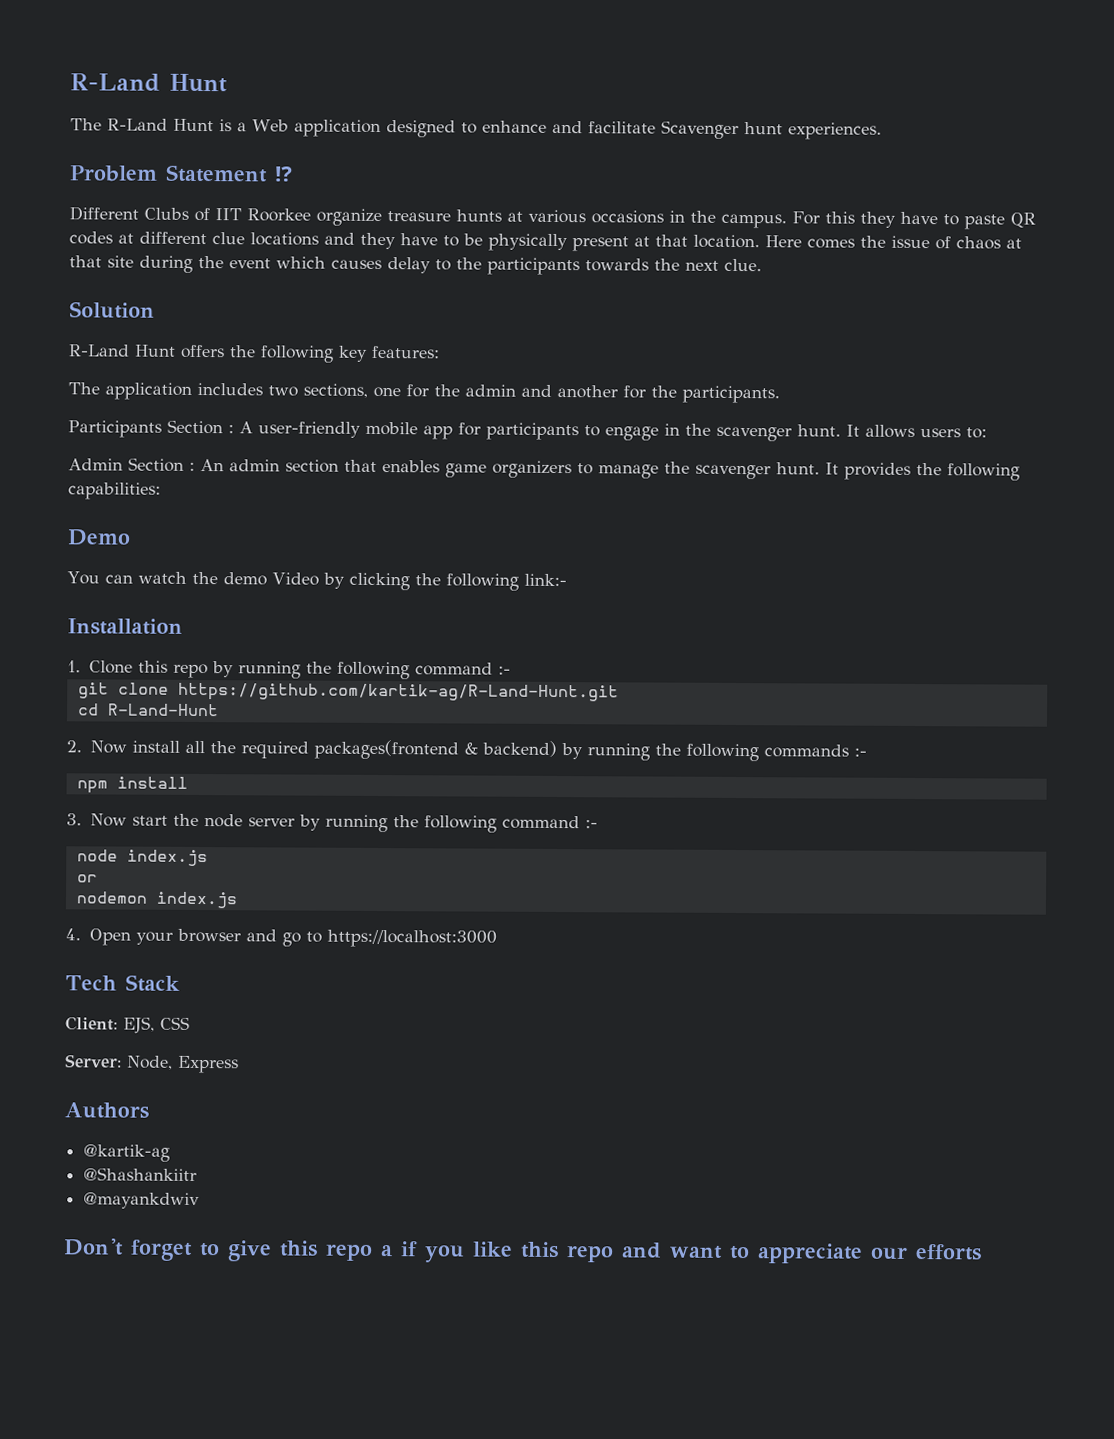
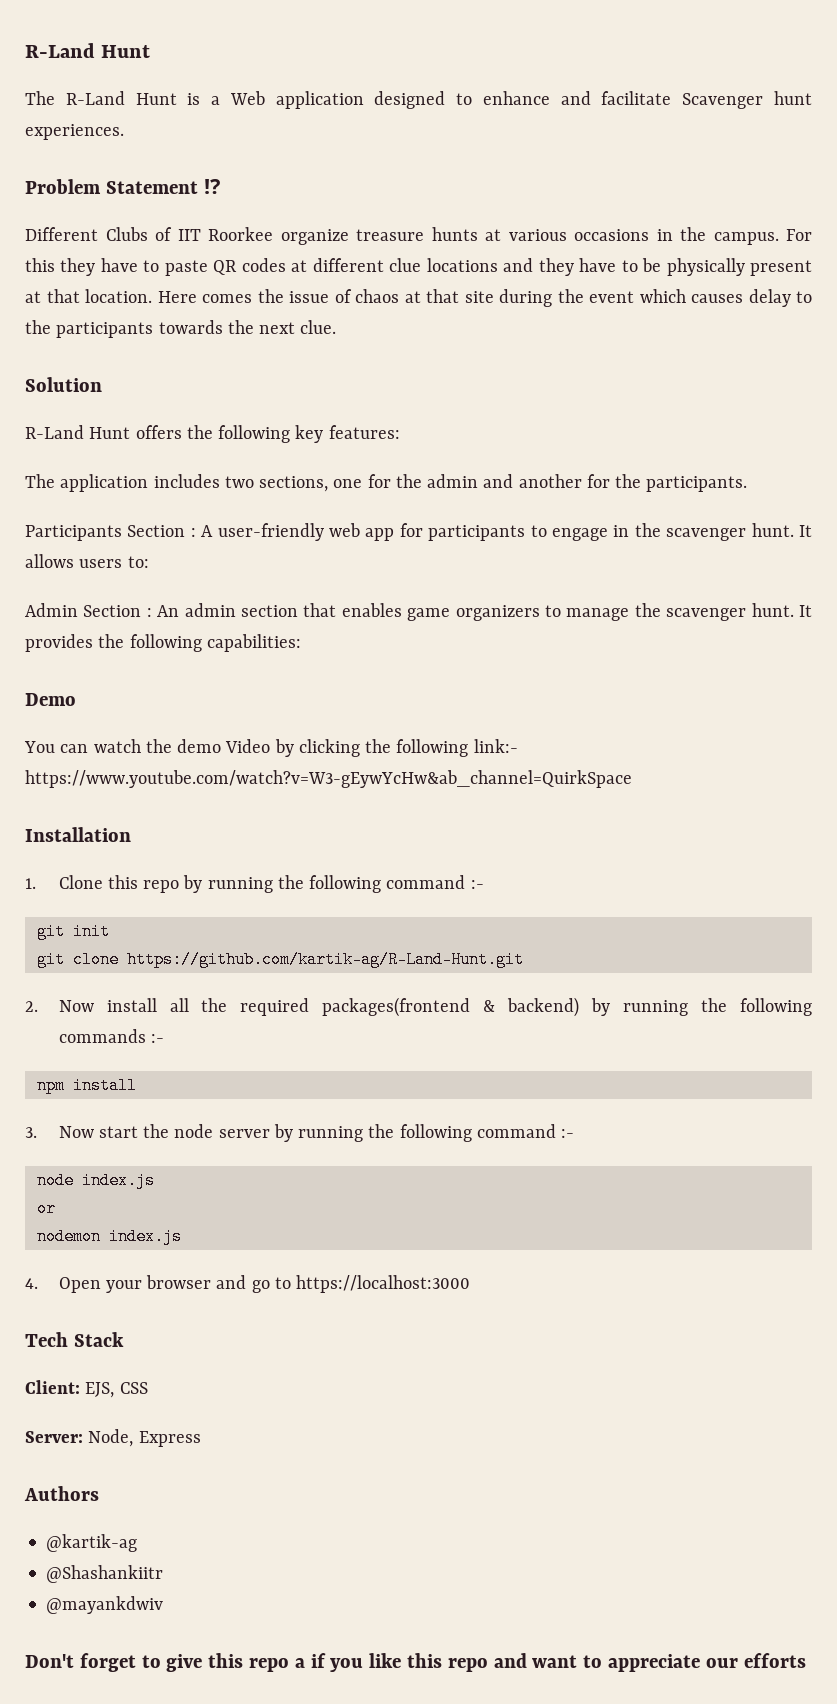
[365,421,418,436] mobile -> [329,523,360,537] web
(567, 580) none -> [25,770,632,788] https://www.youtube.com/watch?v=W3-gEywYcHw&ab_channel=QuirkSpace
(511, 670) none -> [36,923,110,940] // git init
[77,703,219,717] // cd R-Land-Hunt -> (524, 959) none

